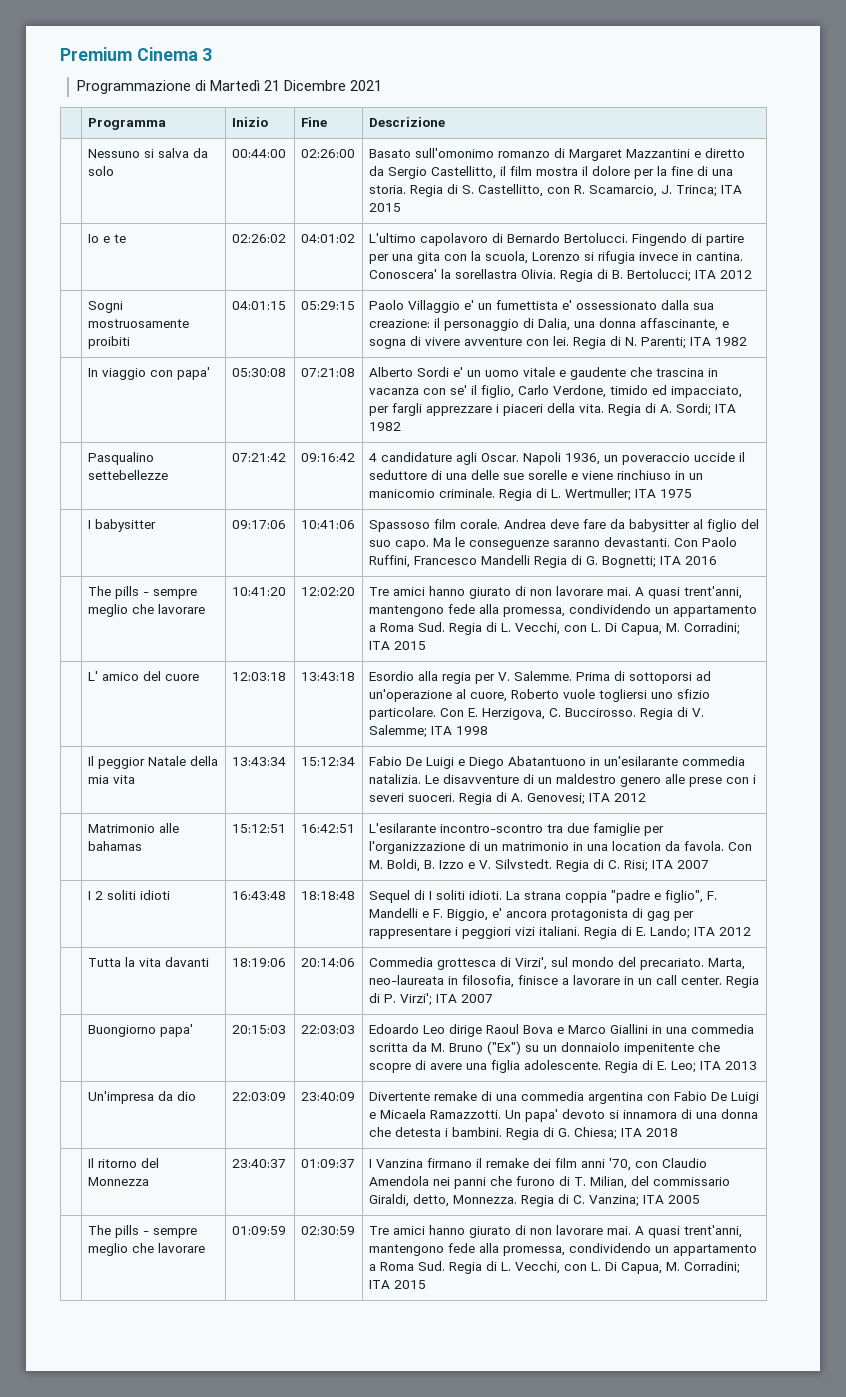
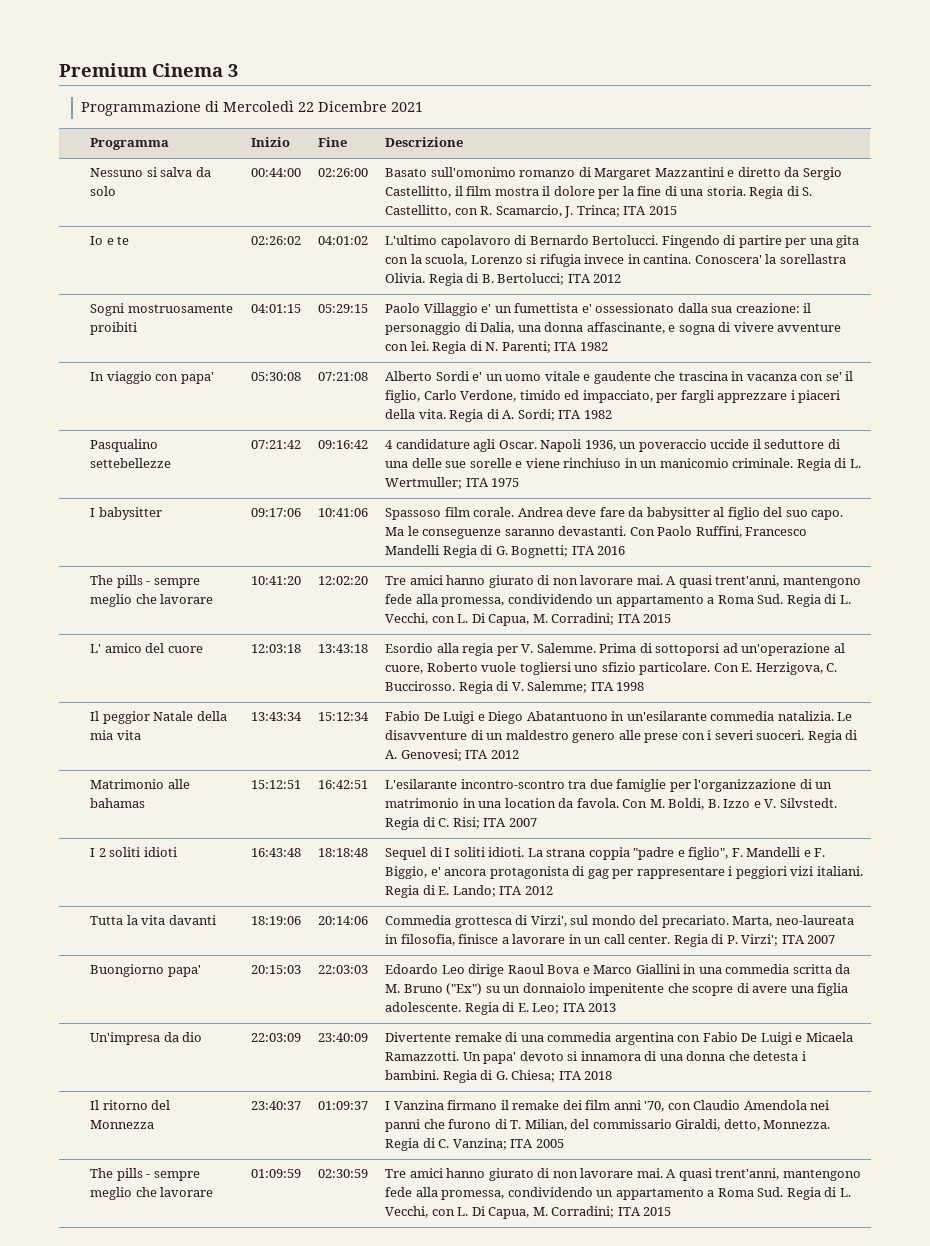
[210,80,281,91] Martedì 21 -> [223,100,315,112] Mercoledì 22

